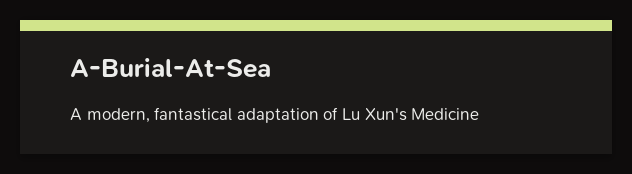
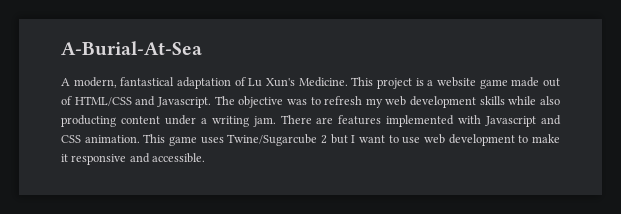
[411,108,480,120] Medicine -> [298,77,561,89] [61,96,561,108] [61,115,561,127] [61,134,561,146] [61,153,206,165] Medicine. This project is a website game made out of HTML/CSS and Javascript. The objective was to refresh my web development skills while also producting content under a writing jam. There are features implemented with Javascript and CSS animation. This game uses Twine/Sugarcube 2 but I want to use web development to make it responsive and accessible.

